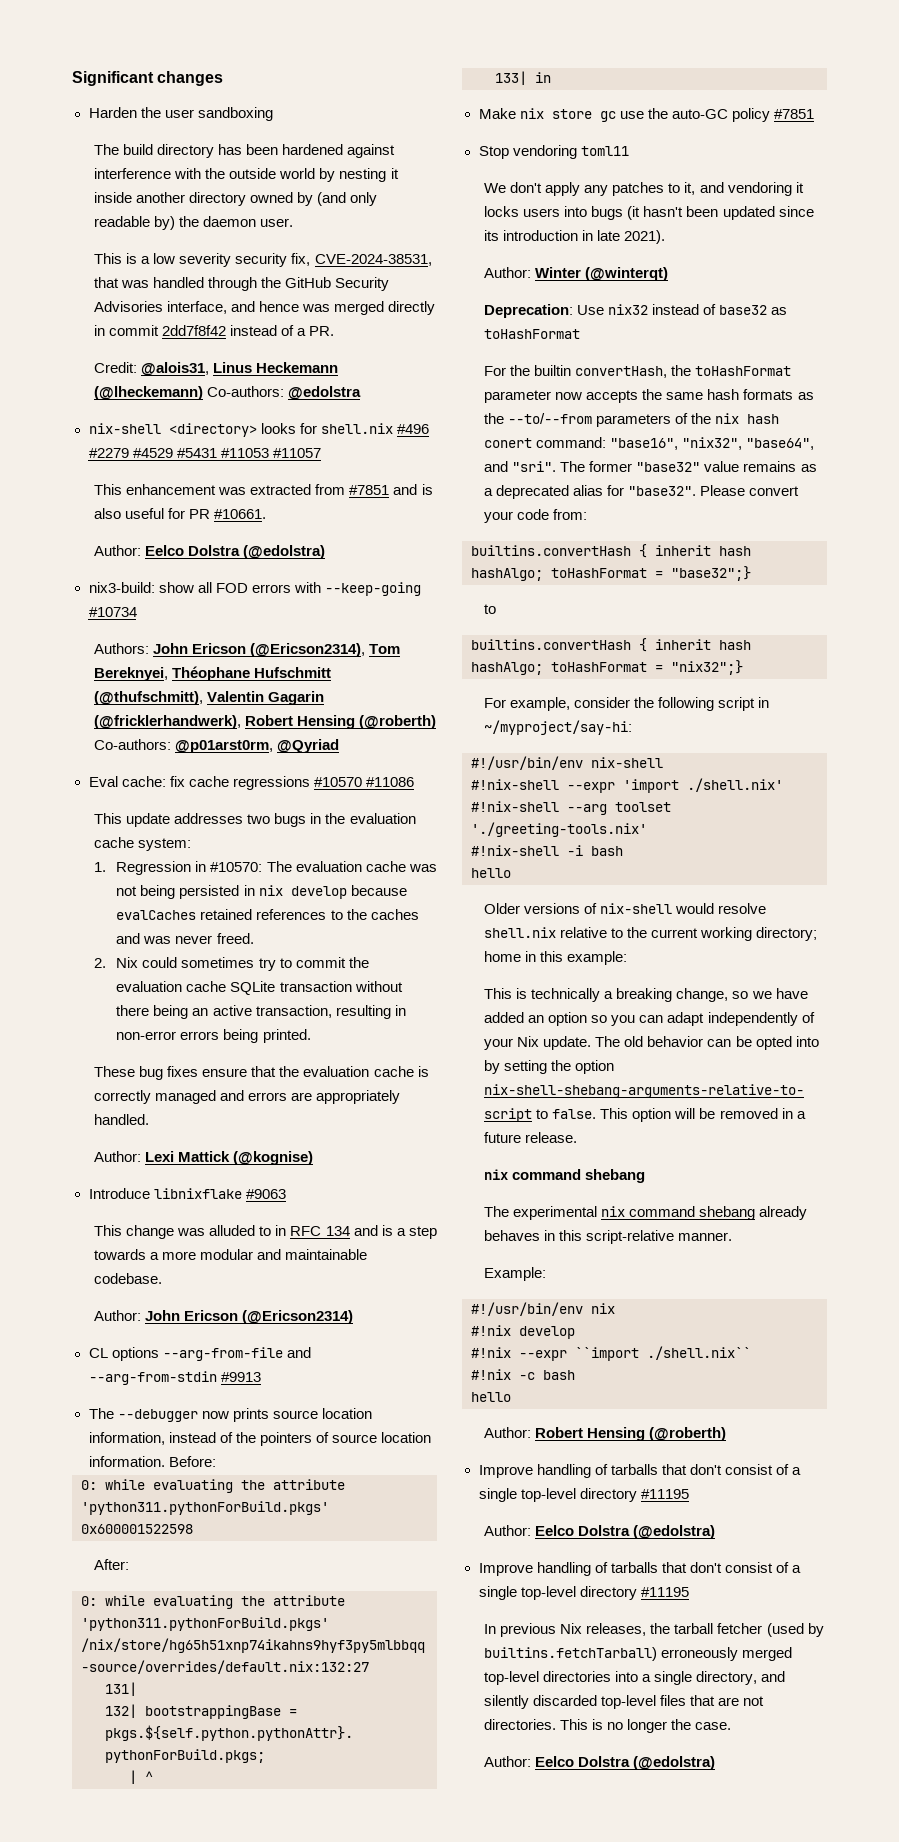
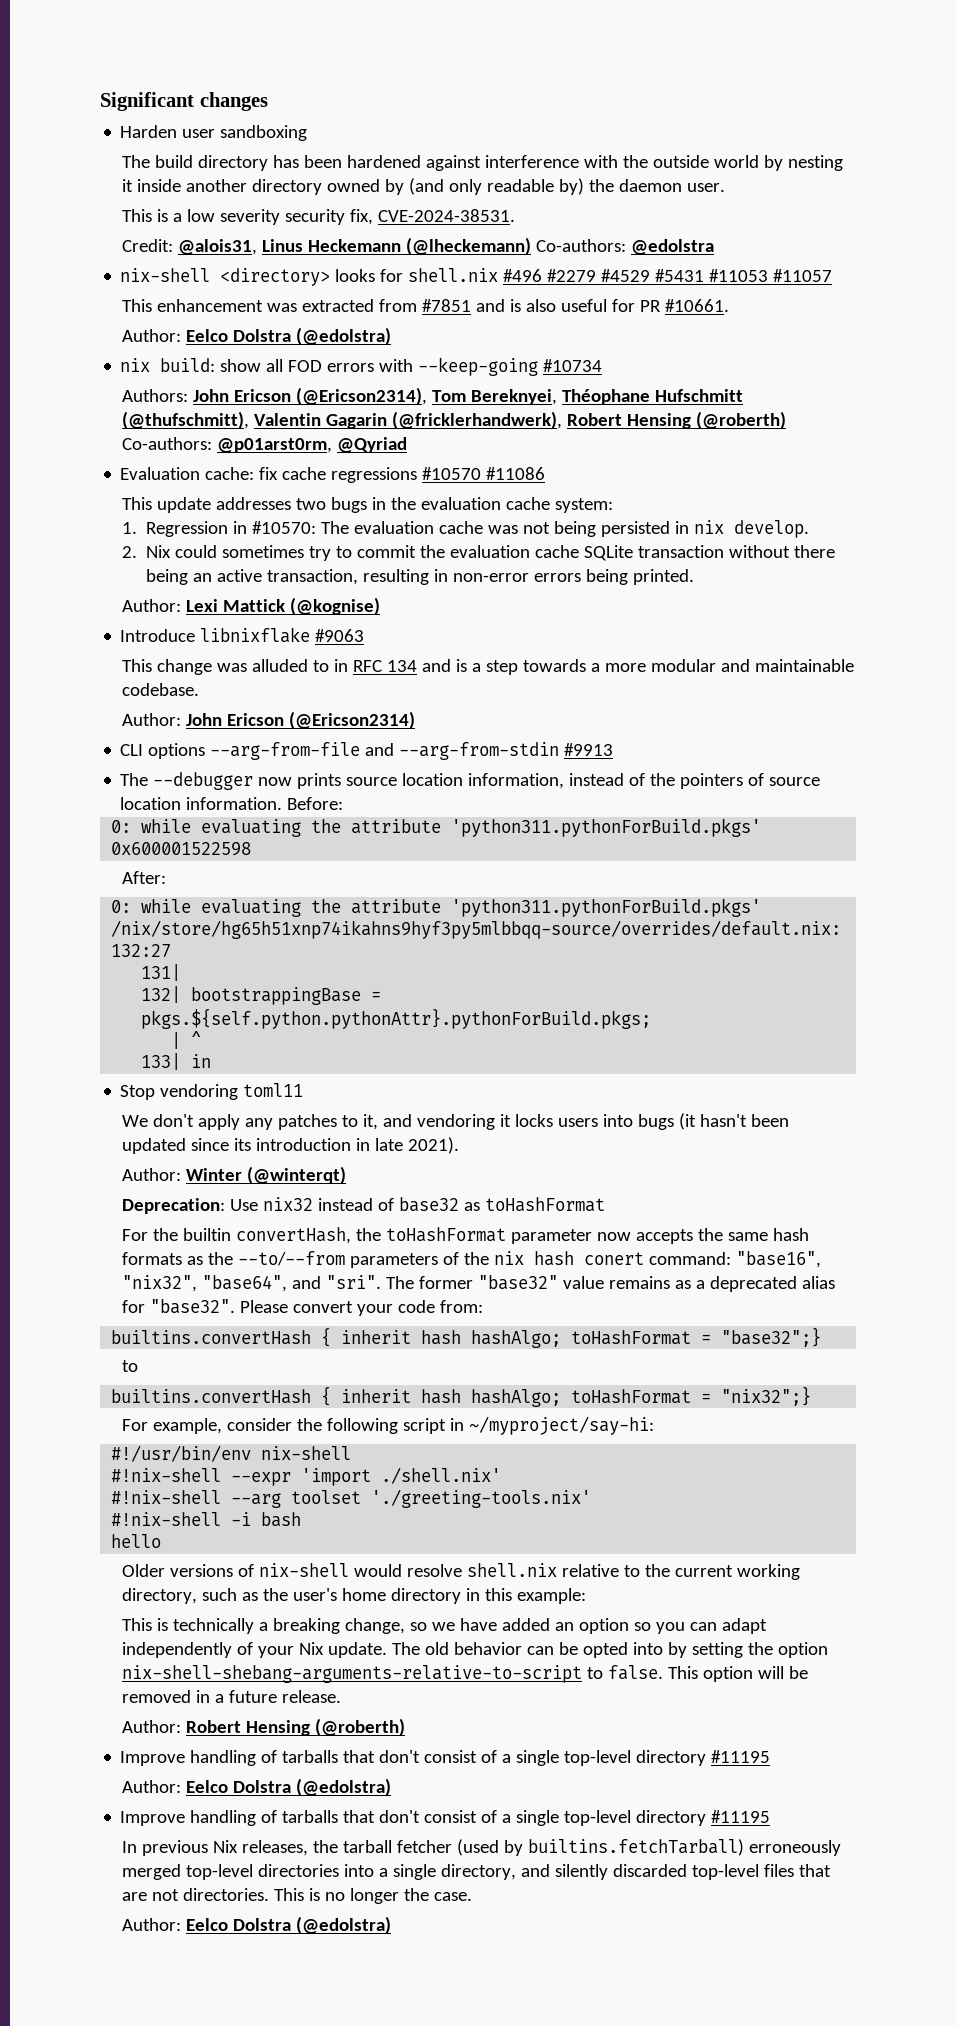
[140,107,161,118] the -> (178, 131) none
[314,254,432,266] [94,277,390,291] [94,301,436,315] [94,325,335,336] CVE-2024-38531, that was handled through the GitHub Security Advisories interface, and hence was merged directly in commit 2dd7f8f42 instead of a PR. -> [378,209,516,222] CVE-2024-38531.
[88,582,155,593] nix3-build: -> [120,358,216,372] nix build:
[88,776,118,787] Eval -> [120,467,201,480] Evaluation
[290,885,407,899] [116,909,419,920] [116,933,254,944] develop because evalCaches retained references to the caches and was never freed. -> [734,520,810,538] develop.
[94,1066,429,1080] [94,1090,401,1104] [94,1114,150,1125] // These bug fixes ensure that the evaluation cache is correctly managed and errors are appropriately handled. -> (695, 577) none
[88,1348,108,1358] CL -> [120,744,144,756] CLI
[478,108,814,122] // Make nix store gc use the auto-GC policy #7851 -> (212, 1061) none
[756,927,818,941] [484,951,522,962] directory; home -> [122,1588,462,1604] directory, such as the user's home directory
[484,1169,646,1183] [484,1206,808,1220] [484,1230,733,1244] [484,1267,547,1281] [471,1302,615,1316] [471,1325,575,1339] [471,1346,751,1361] [471,1369,575,1380] [471,1392,511,1402] // nix command shebang // The experimental nix command shebang already behaves in this script-relative manner. // Example: // #!/usr/bin/env nix // #!nix develop // #!nix --expr ``import ./shell.nix`` // #!nix -c bash // hello -> (342, 1696) none

